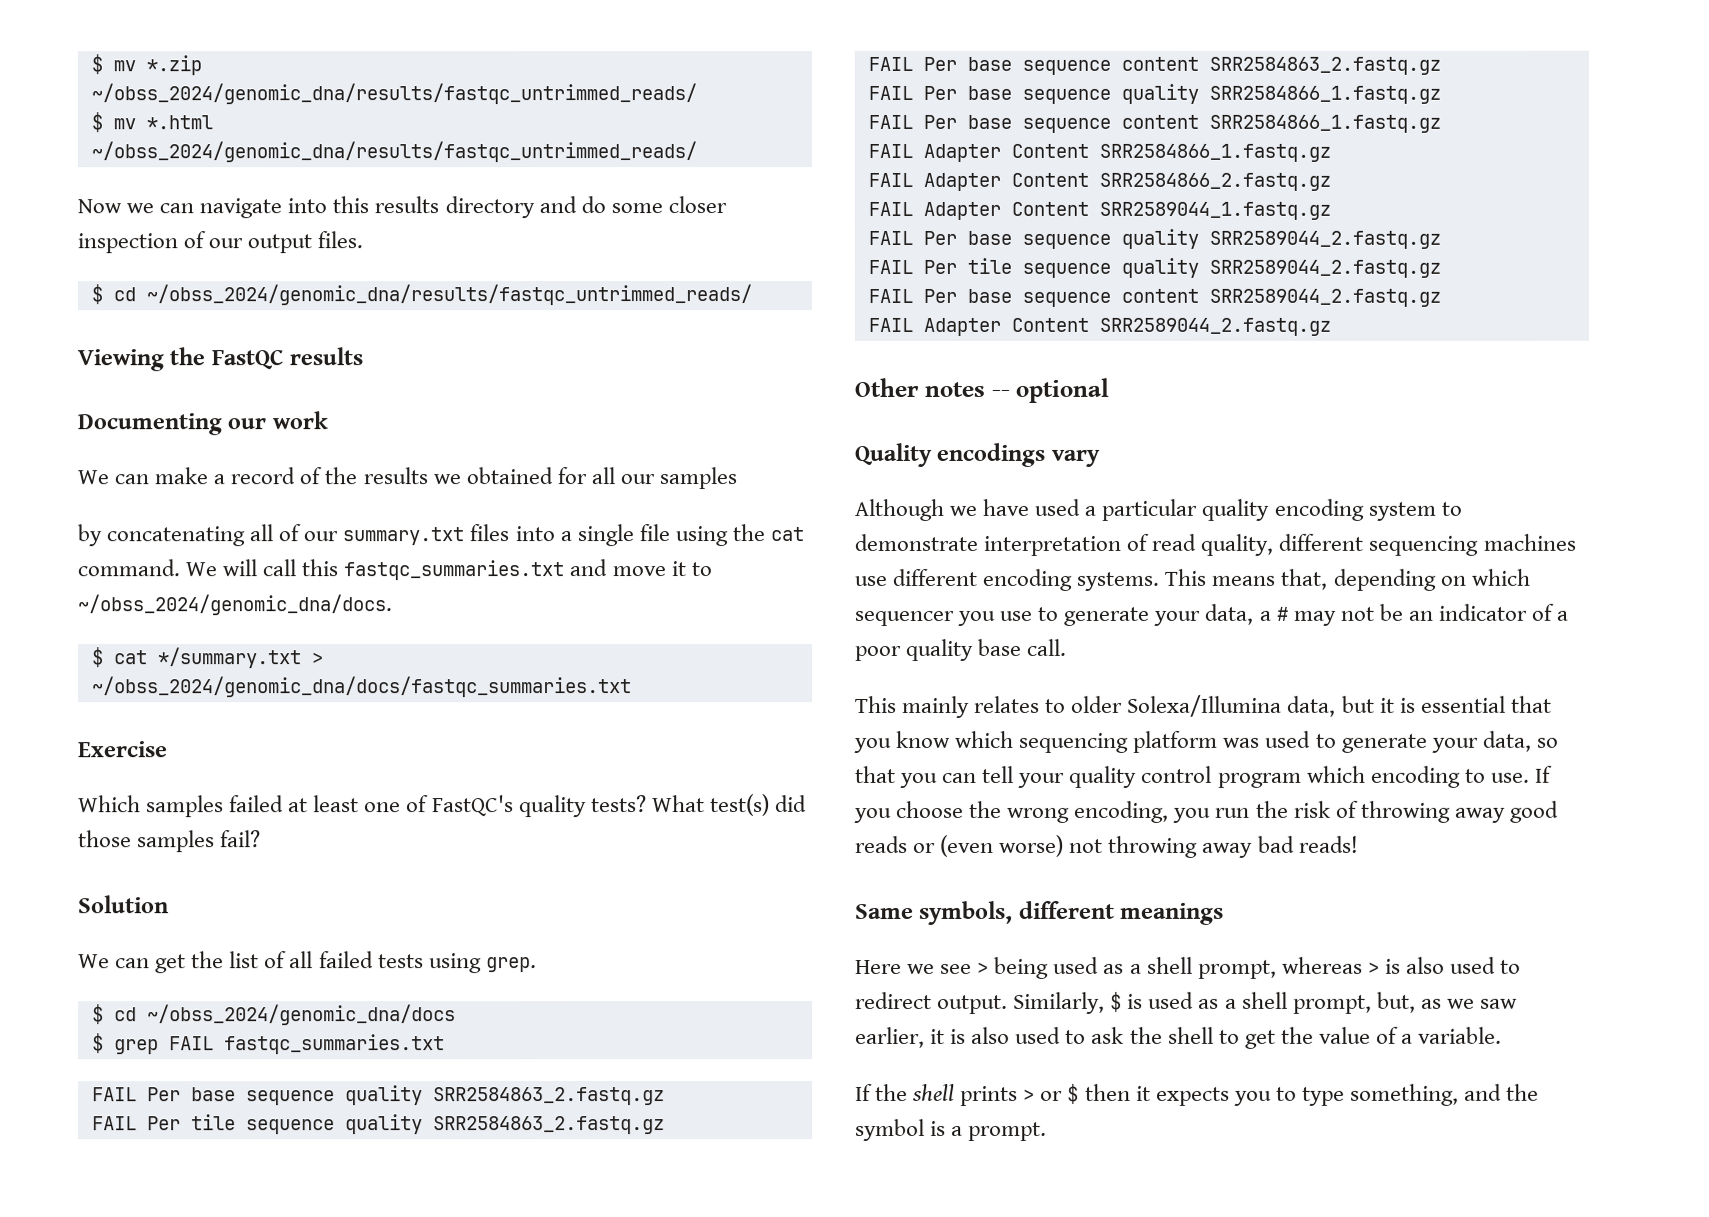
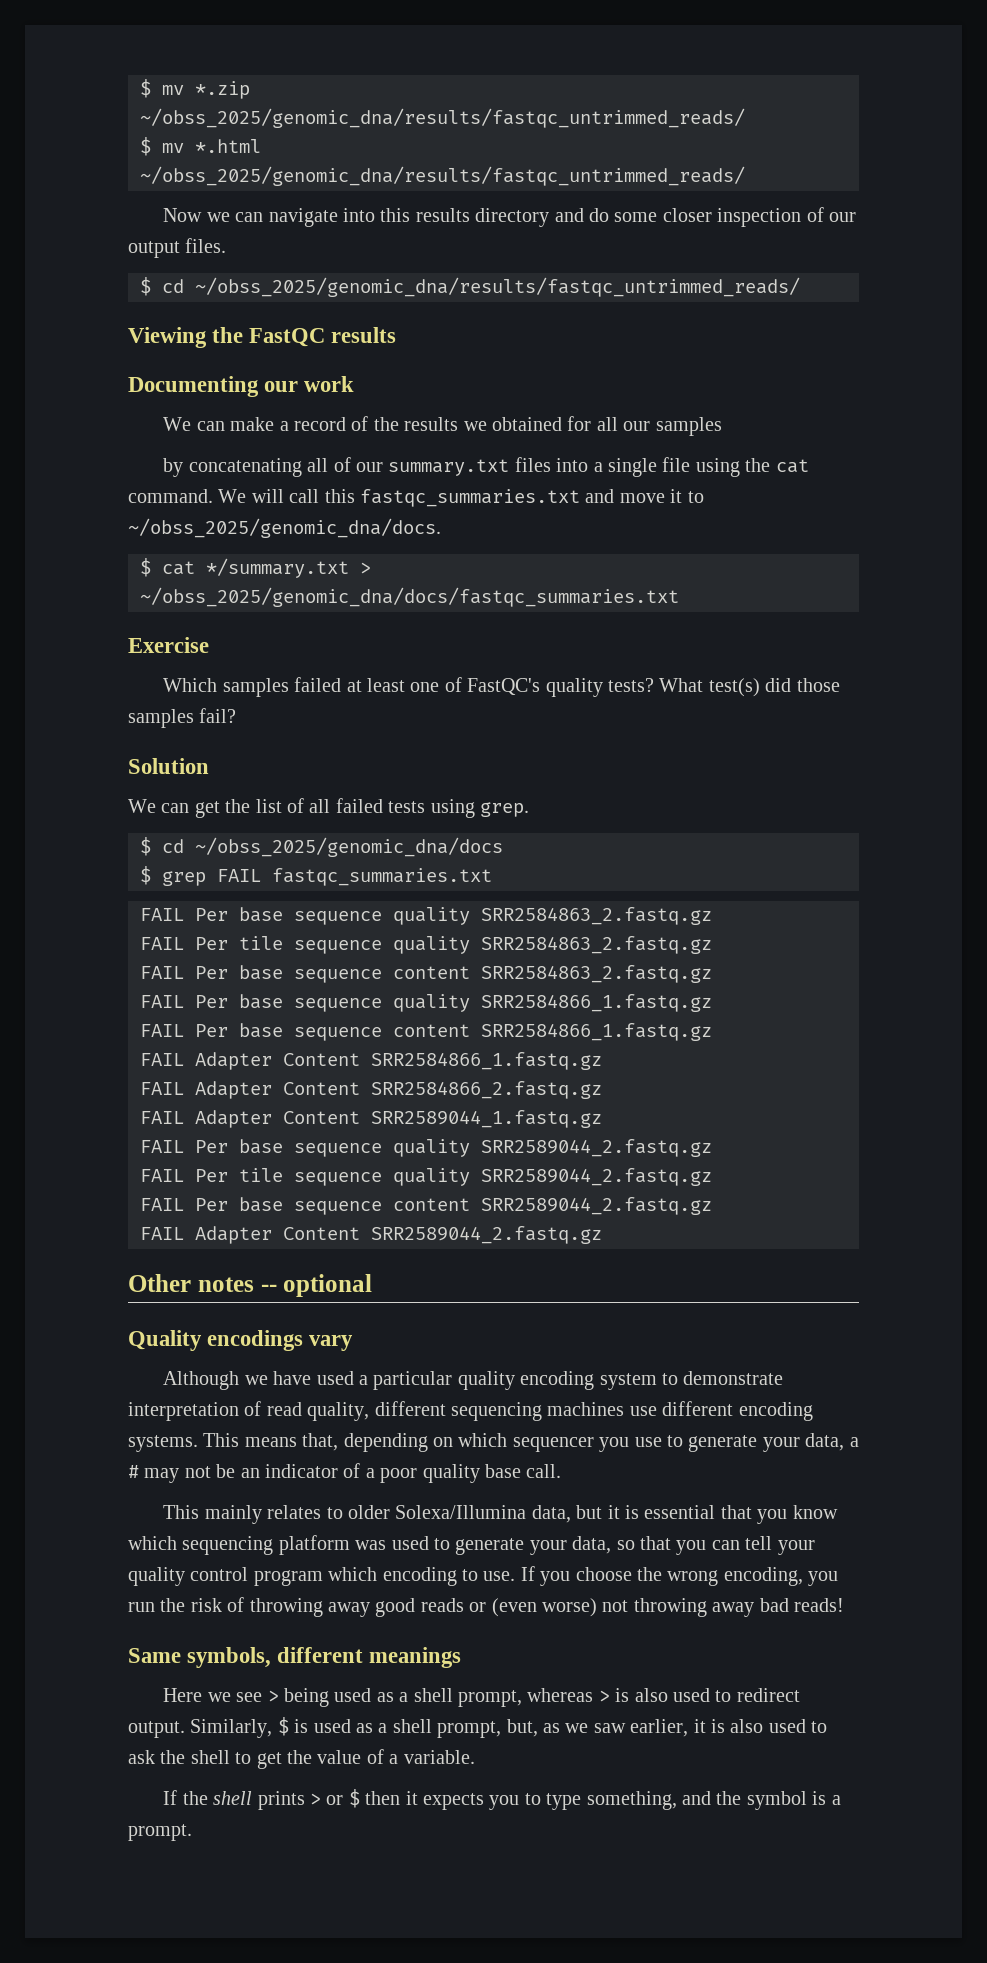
[90,83,697,105] ~/obss_2024/genomic_dna/results/fastqc_untrimmed_reads/ -> [140,108,745,128] ~/obss_2025/genomic_dna/results/fastqc_untrimmed_reads/
[90,141,697,163] ~/obss_2024/genomic_dna/results/fastqc_untrimmed_reads/ -> [140,166,745,186] ~/obss_2025/genomic_dna/results/fastqc_untrimmed_reads/
[145,284,752,306] ~/obss_2024/genomic_dna/results/fastqc_untrimmed_reads/ -> [195,277,800,297] ~/obss_2025/genomic_dna/results/fastqc_untrimmed_reads/
[77,594,393,616] ~/obss_2024/genomic_dna/docs. -> [128,518,441,538] ~/obss_2025/genomic_dna/docs.
[91,676,632,698] ~/obss_2024/genomic_dna/docs/fastqc_summaries.txt -> [140,587,679,607] ~/obss_2025/genomic_dna/docs/fastqc_summaries.txt
[146,1004,456,1026] ~/obss_2024/genomic_dna/docs -> [195,837,503,857] ~/obss_2025/genomic_dna/docs

